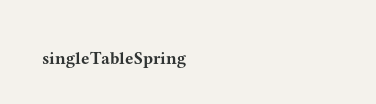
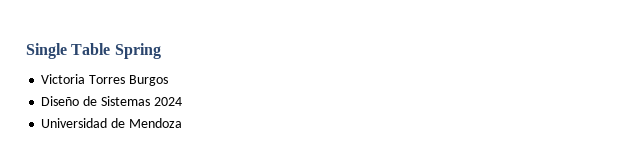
[42,51,186,68] singleTableSpring -> [26,43,161,59] [41,74,168,86] [41,96,182,106] [41,118,182,128] Single Table Spring // Victoria Torres Burgos // Diseño de Sistemas 2024 // Universidad de Mendoza

